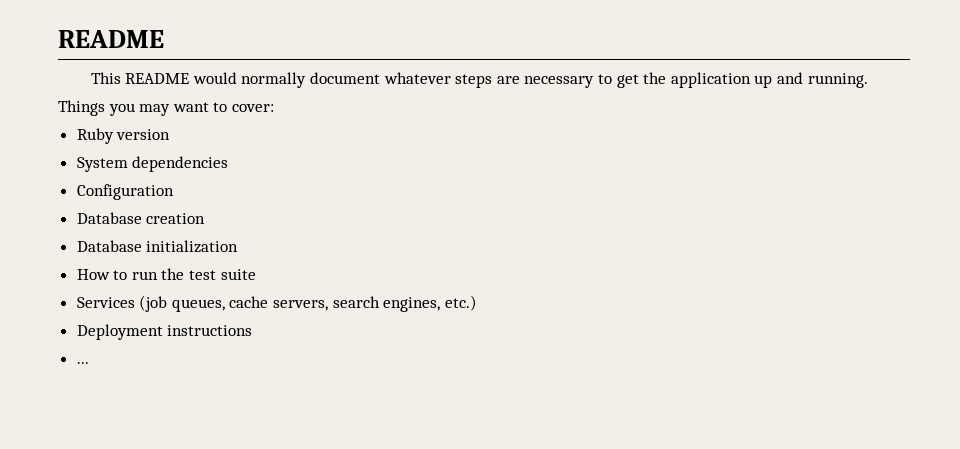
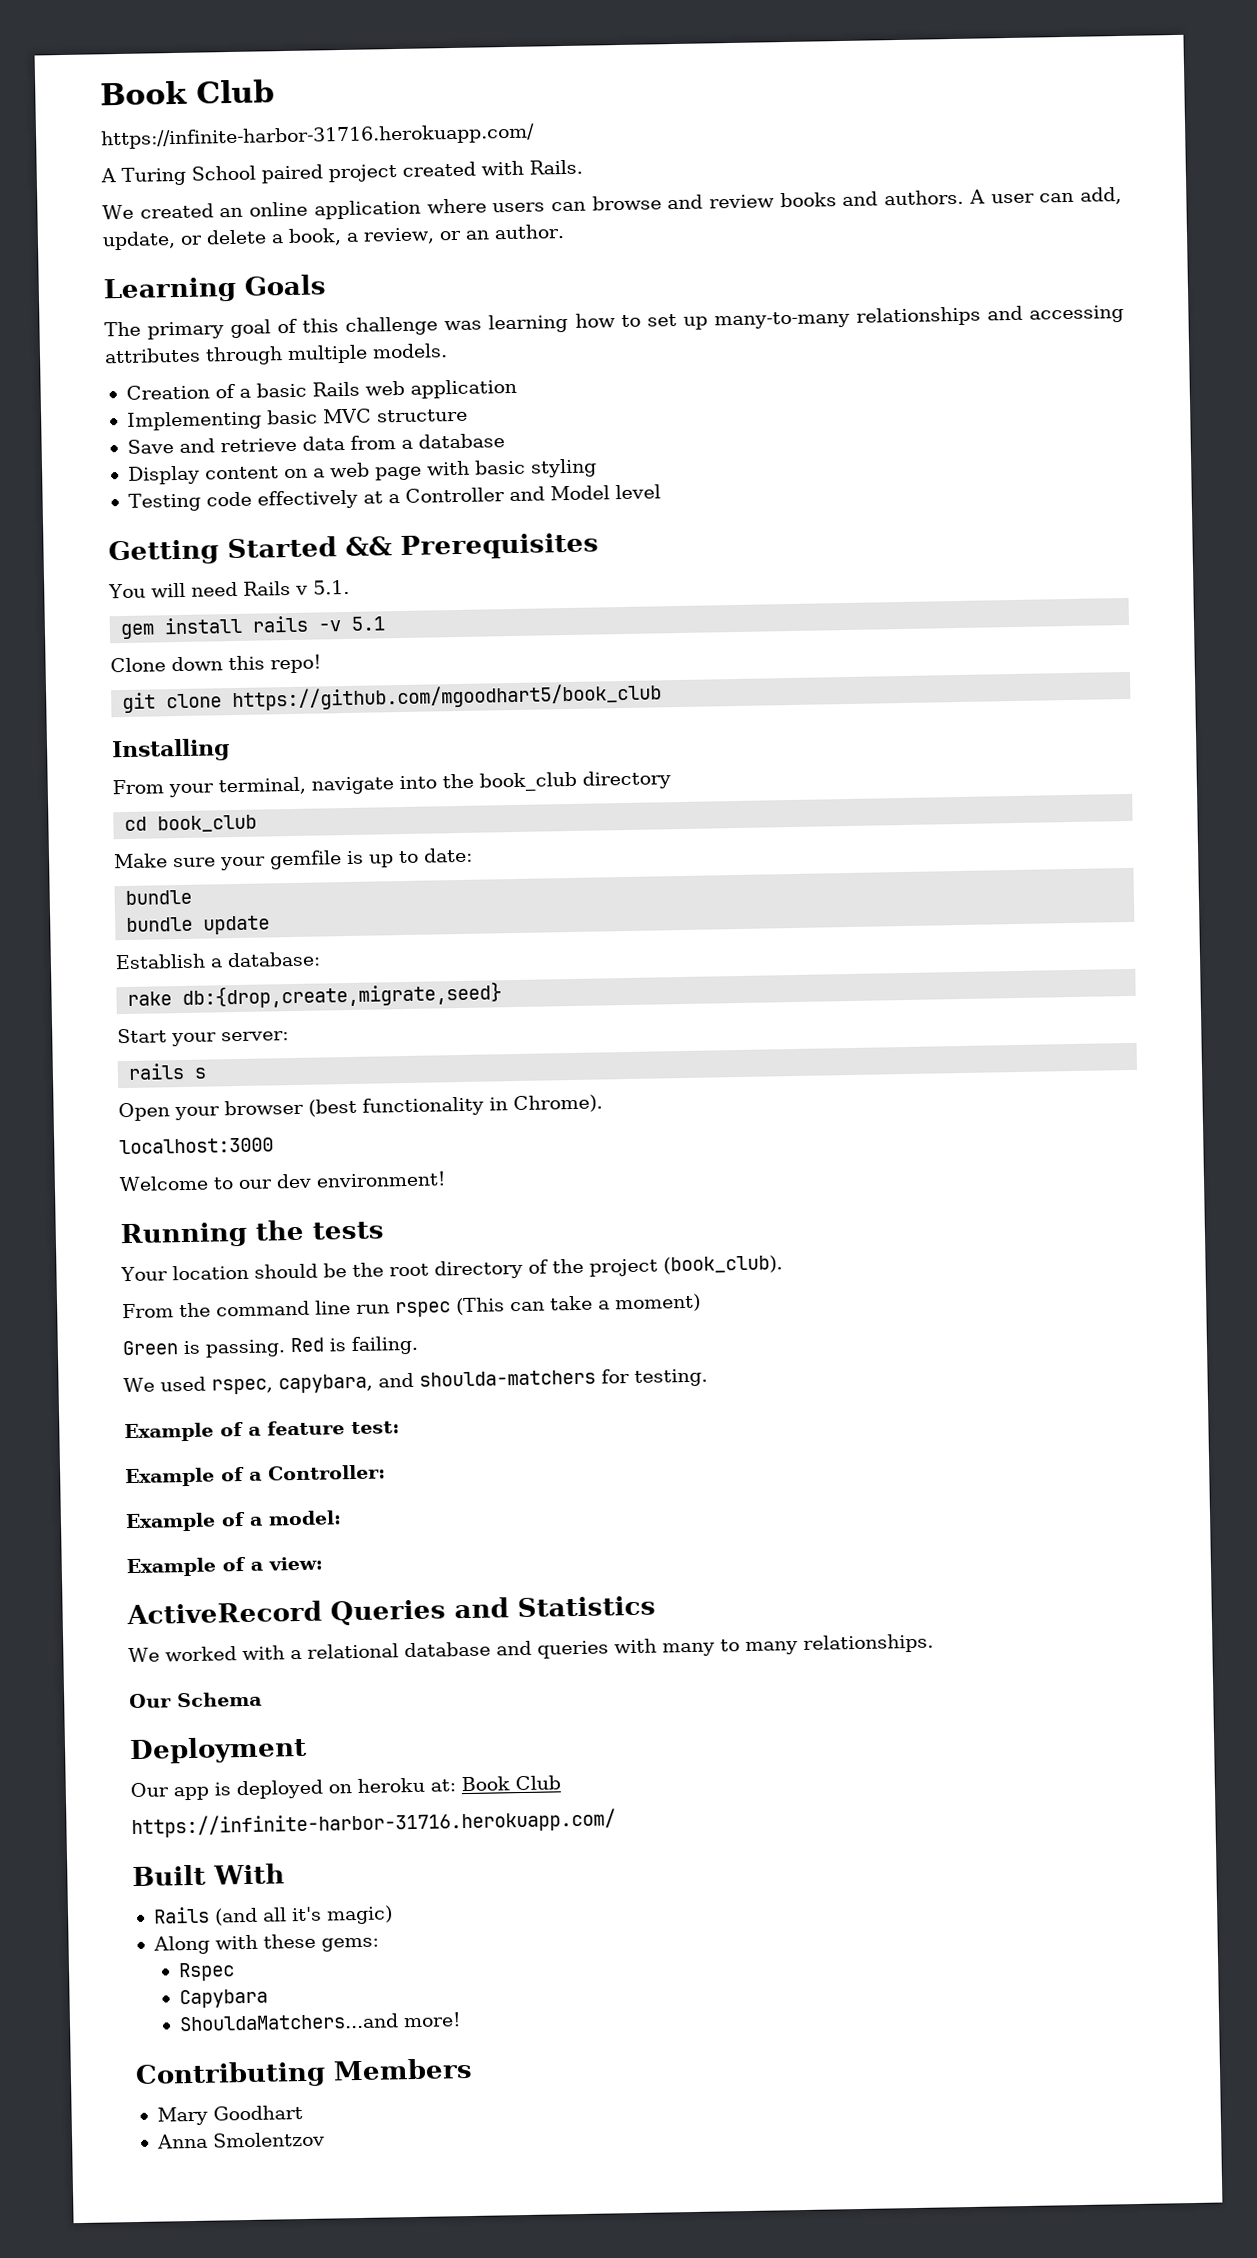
[58,30,164,48] [90,72,868,88] [58,100,274,116] [76,128,171,144] [76,156,229,172] [76,184,174,200] [76,212,206,224] [76,240,239,253] [76,268,256,280] [76,295,477,312] [76,324,253,340] [76,362,89,364] README // This README would normally document whatever steps are necessary to get the application up and running. // Things you may want to cover: // Ruby version // System dependencies // Configuration // Database creation // Database initialization // How to run the test suite // Services (job queues, cache servers, search engines, etc.) // Deployment instructions // ... -> [100,79,275,106] [100,123,535,150] [100,159,583,186] [102,186,1123,220] [102,224,564,251] [103,274,326,304] [104,304,1125,340] [104,343,448,366] [125,378,517,400] [126,408,468,431] [126,433,505,454] [127,458,597,485] [127,484,661,512] [108,532,599,566] [108,579,350,599] [120,615,386,640] [110,654,322,674] [122,682,663,714] [111,738,230,763] [112,770,671,798] [124,814,258,833] [113,847,473,871] [125,889,193,905] [126,915,271,935] [115,951,321,970] [127,982,503,1009] [117,1028,289,1047] [128,1062,208,1080] [118,1094,603,1122] [119,1137,274,1155] [119,1171,446,1192] [120,1219,384,1249] [120,1255,783,1282] [122,1293,701,1319] [122,1335,419,1358] [123,1368,708,1395] [124,1420,400,1443] [125,1464,386,1488] [125,1510,342,1533] [126,1556,323,1578] [126,1595,656,1626] [128,1633,934,1663] [129,1691,262,1709] [129,1735,307,1765] [130,1775,561,1801] [131,1808,616,1839] [132,1863,285,1887] [152,1905,393,1926] [152,1933,379,1955] [177,1962,235,1982] [178,1988,268,2009] [178,2012,462,2032] [135,2057,473,2090] [156,2105,303,2126] [156,2131,325,2149] Book Club // https://infinite-harbor-31716.herokuapp.com/ // A Turing School paired project created with Rails. // We created an online application where users can browse and review books and authors. A user can add, update, or delete a book, a review, or an author. // Learning Goals // The primary goal of this challenge was learning how to set up many-to-many relationships and accessing attributes through multiple models. // Creation of a basic Rails web application // Implementing basic MVC structure // Save and retrieve data from a database // Display content on a web page with basic styling // Testing code effectively at a Controller and Model level // Getting Started && Prerequisites // You will need Rails v 5.1. // gem install rails -v 5.1 // Clone down this repo! // git clone https://github.com/mgoodhart5/book_club // Installing // From your terminal, navigate into the book_club directory // cd book_club // Make sure your gemfile is up to date: // bundle // bundle update // Establish a database: // rake db:{drop,create,migrate,seed} // Start your server: // rails s // Open your browser (best functionality in Chrome). // localhost:3000 // Welcome to our dev environment! // Running the tests // Your location should be the root directory of the project (book_club). // From the command line run rspec (This can take a moment) // Green is passing. Red is failing. // We used rspec, capybara, and shoulda-matchers for testing. // Example of a feature test: // Example of a Controller: // Example of a model: // Example of a view: // ActiveRecord Queries and Statistics // We worked with a relational database and queries with many to many relationships. // Our Schema // Deployment // Our app is deployed on heroku at: Book Club // https://infinite-harbor-31716.herokuapp.com/ // Built With // Rails (and all it's magic) // Along with these gems: // Rspec // Capybara // ShouldaMatchers...and more! // Contributing Members // Mary Goodhart // Anna Smolentzov

